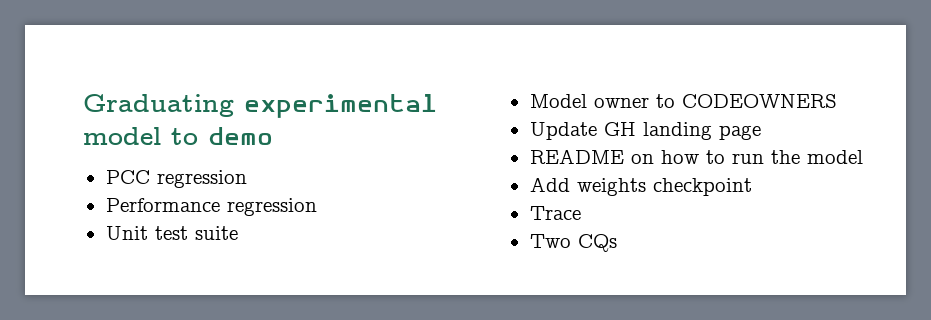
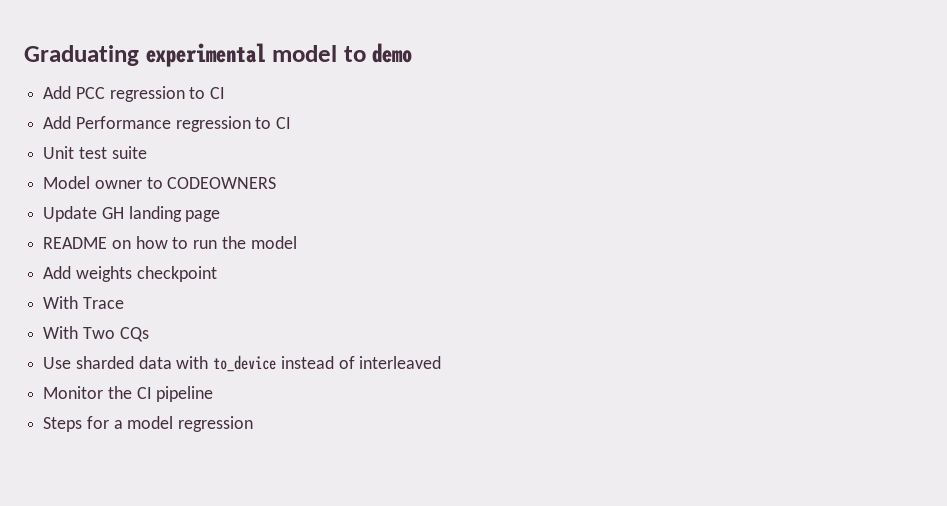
(273, 136) none -> [43,86,72,99] Add
(247, 179) // -> [189,87,226,99] [43,116,72,129] to CI // Add
(317, 207) none -> [255,117,292,129] to CI
(752, 187) none -> [43,296,79,309] With
(581, 213) none -> [43,326,79,339] With
(617, 243) none -> [43,355,442,372] [43,386,214,402] [43,416,254,432] // Use sharded data with to_device instead of interleaved // Monitor the CI pipeline // Steps for a model regression

